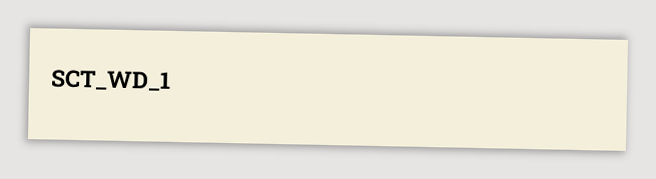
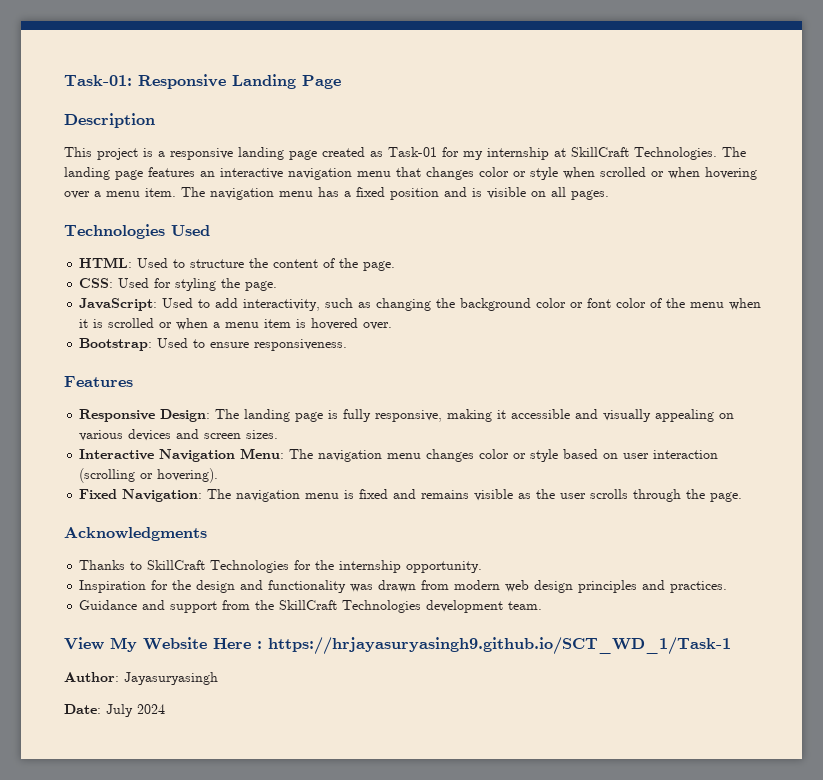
[50,69,171,92] SCT_WD_1 -> [64,74,341,89] [64,113,155,128] [64,147,746,160] [64,167,757,180] [64,187,609,200] [64,224,210,239] [79,257,396,271] [79,278,278,291] [79,298,762,311] [79,318,393,330] [79,338,348,351] [64,376,133,387] [79,409,735,422] [79,429,279,441] [79,448,719,462] [79,468,219,483] [79,489,743,502] [64,527,207,541] [79,560,483,573] [79,580,728,593] [79,600,543,613] [64,637,731,655] [64,672,218,685] [64,704,165,717] Task-01: Responsive Landing Page // Description // This project is a responsive landing page created as Task-01 for my internship at SkillCraft Technologies. The landing page features an interactive navigation menu that changes color or style when scrolled or when hovering over a menu item. The navigation menu has a fixed position and is visible on all pages. // Technologies Used // HTML: Used to structure the content of the page. // CSS: Used for styling the page. // JavaScript: Used to add interactivity, such as changing the background color or font color of the menu when it is scrolled or when a menu item is hovered over. // Bootstrap: Used to ensure responsiveness. // Features // Responsive Design: The landing page is fully responsive, making it accessible and visually appealing on various devices and screen sizes. // Interactive Navigation Menu: The navigation menu changes color or style based on user interaction (scrolling or hovering). // Fixed Navigation: The navigation menu is fixed and remains visible as the user scrolls through the page. // Acknowledgments // Thanks to SkillCraft Technologies for the internship opportunity. // Inspiration for the design and functionality was drawn from modern web design principles and practices. // Guidance and support from the SkillCraft Technologies development team. // View My Website Here : https://hrjayasuryasingh9.github.io/SCT_WD_1/Task-1 // Author: Jayasuryasingh // Date: July 2024

